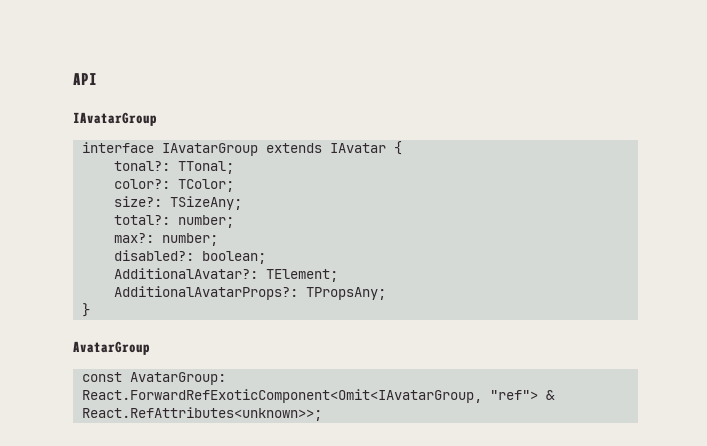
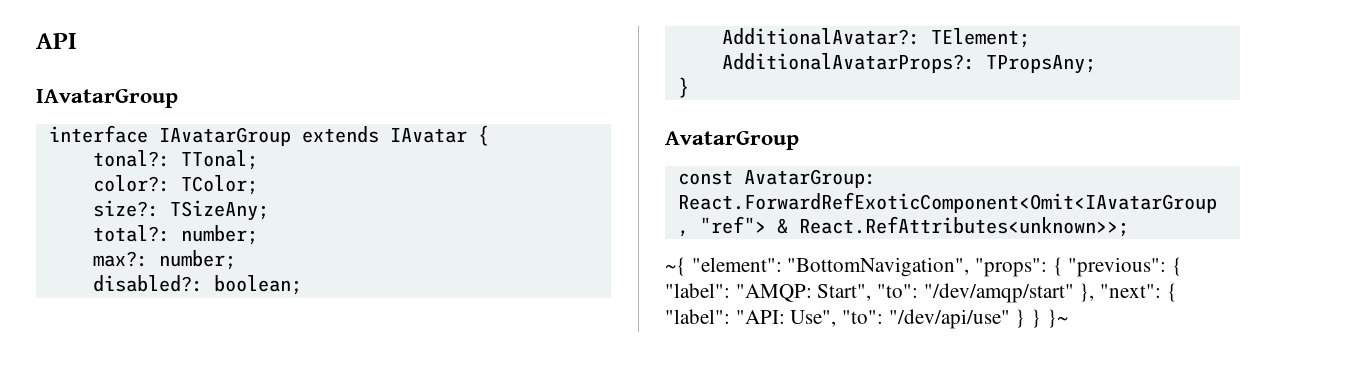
(322, 414) none -> [665,257,1183,277] [665,283,1177,303] [665,309,1068,329] // ~{ "element": "BottomNavigation", "props": { "previous": { "label": "AMQP: Start", "to": "/dev/amqp/start" }, "next": { "label": "API: Use", "to": "/dev/api/use" } } }~

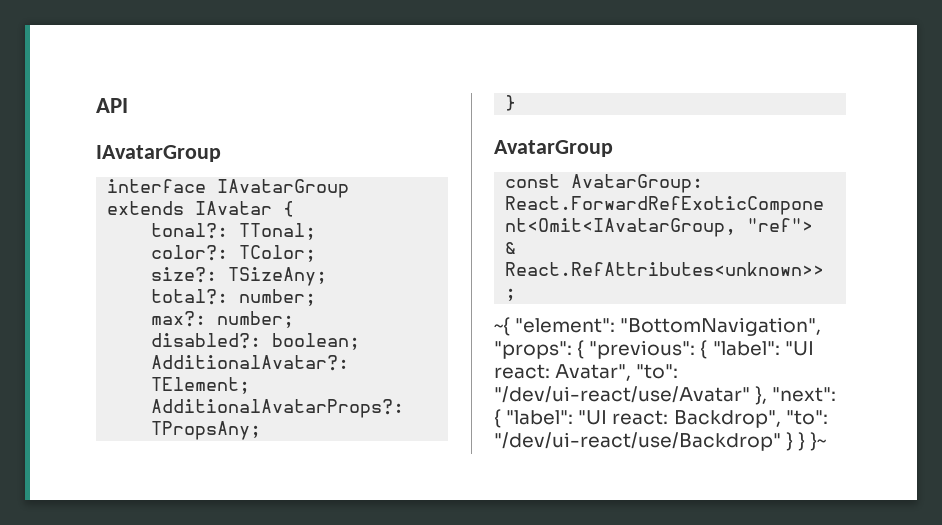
[735,283,1177,303] [665,309,1010,329] "AMQP: Start", "to": "/dev/amqp/start" }, "next": { "label": "API: Use", "to": "/dev/api/use" -> [784,341,814,356] [494,364,679,381] [494,386,837,405] [494,409,828,428] [494,432,781,451] "UI react: Avatar", "to": "/dev/ui-react/use/Avatar" }, "next": { "label": "UI react: Backdrop", "to": "/dev/ui-react/use/Backdrop"

